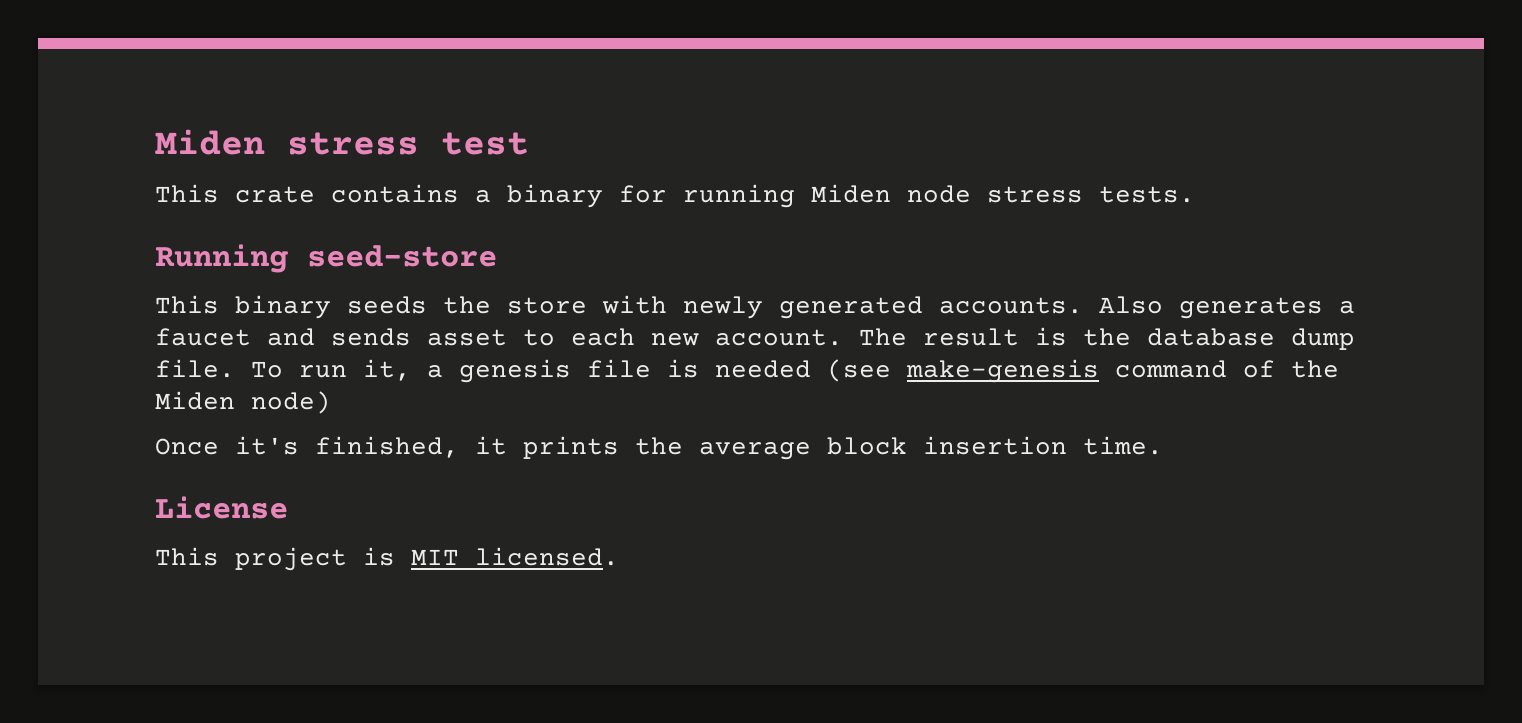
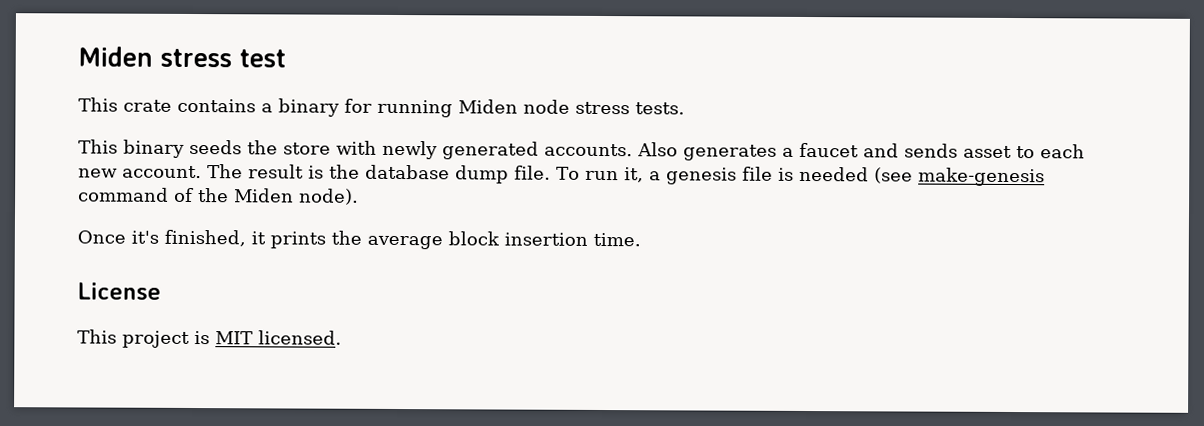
[155,244,497,273] // Running seed-store -> (685, 108) none
[251,391,331,414] node) -> [299,188,359,205] node).

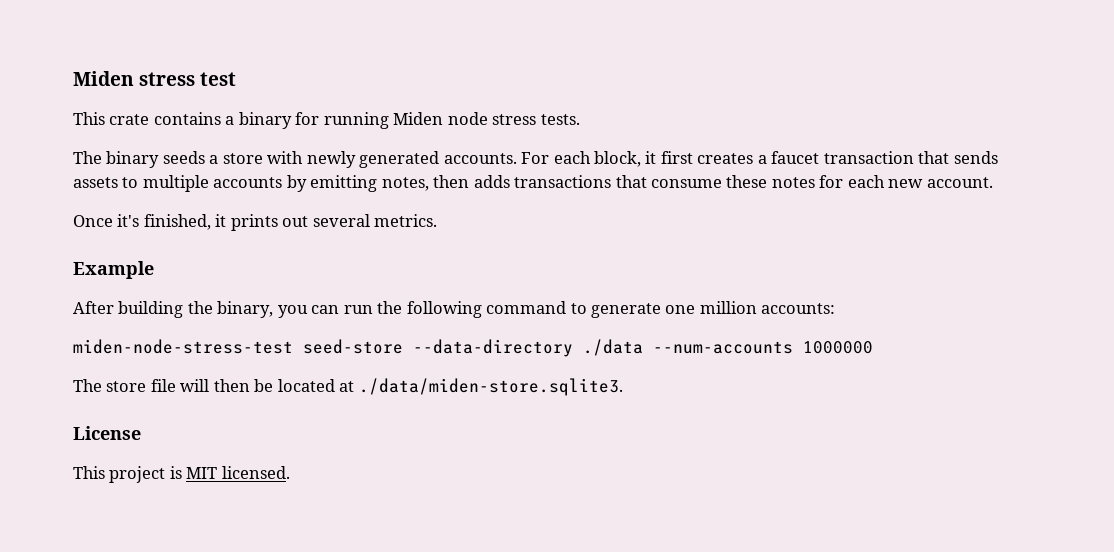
[78,139,118,154] This -> [73,151,102,164] The
[247,140,278,155] the -> [209,155,219,164] a
[637,142,1085,161] [78,164,1045,187] [78,187,359,205] Also generates a faucet and sends asset to each new account. The result is the database dump file. To run it, a genesis file is needed (see make-genesis command of the Miden node). -> [521,151,998,167] [73,175,993,192] For each block, it first creates a faucet transaction that sends assets to multiple accounts by emitting notes, then adds transactions that consume these notes for each new account.
[331,230,641,250] the average block insertion time. -> [282,214,438,227] [73,261,154,279] [73,301,836,318] [73,339,873,357] [73,378,623,396] out several metrics. // Example // After building the binary, you can run the following command to generate one million accounts: // miden-node-stress-test seed-store --data-directory ./data --num-accounts 1000000 // The store file will then be located at ./data/miden-store.sqlite3.

